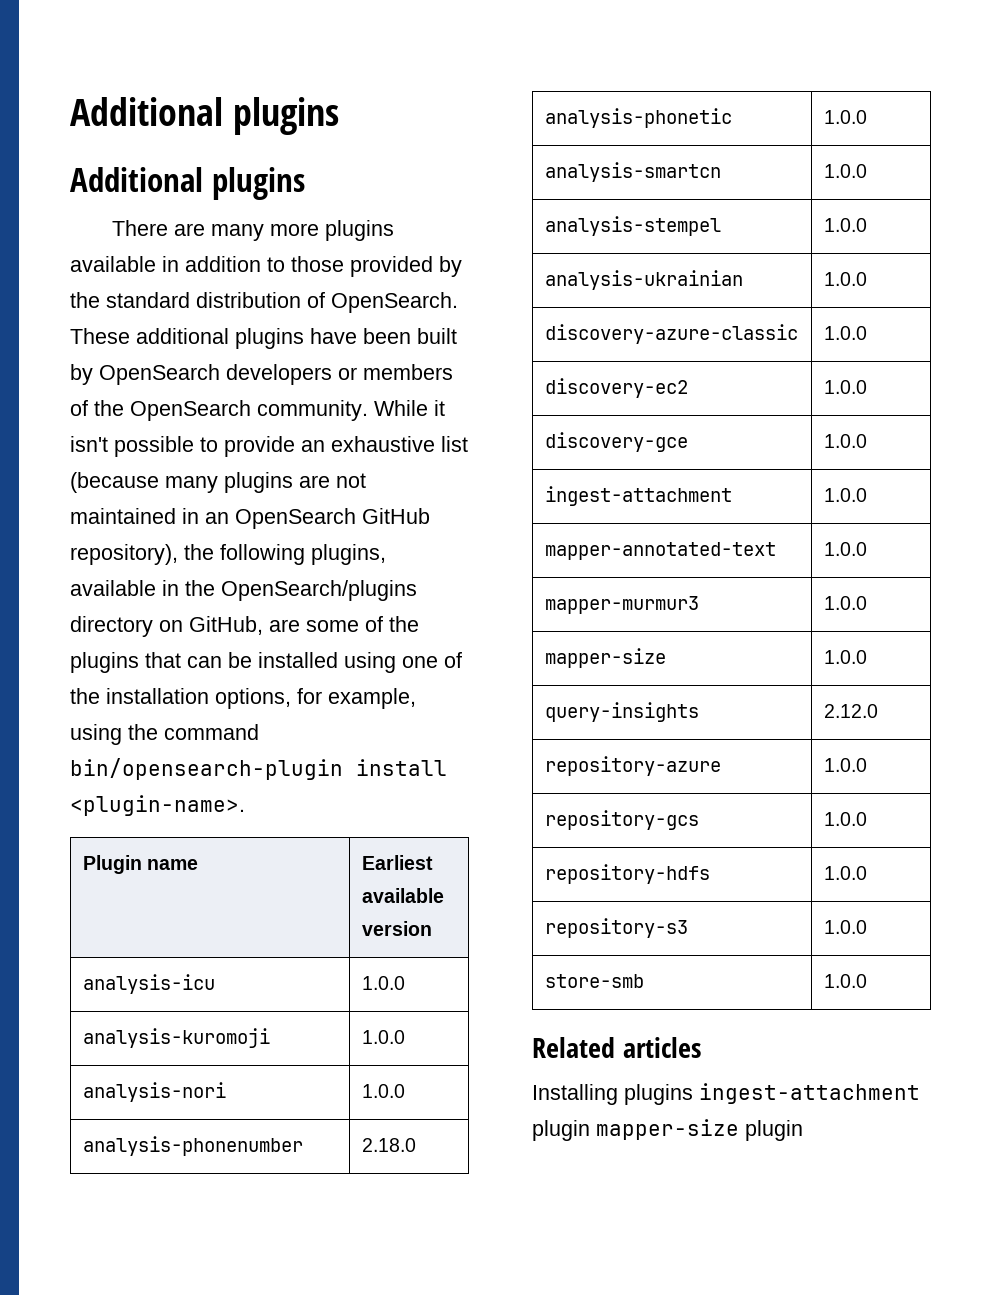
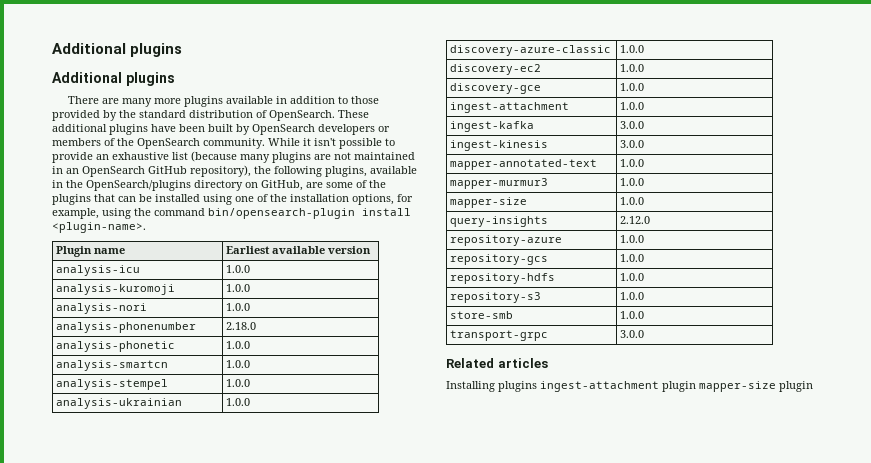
(867, 495) none -> [450,121,535,132] [620,121,645,129] [450,140,549,151] [620,140,645,148] // ingest-kafka | 3.0.0 // ingest-kinesis | 3.0.0
(867, 981) none -> [450,330,549,341] [620,330,645,338] // transport-grpc | 3.0.0

